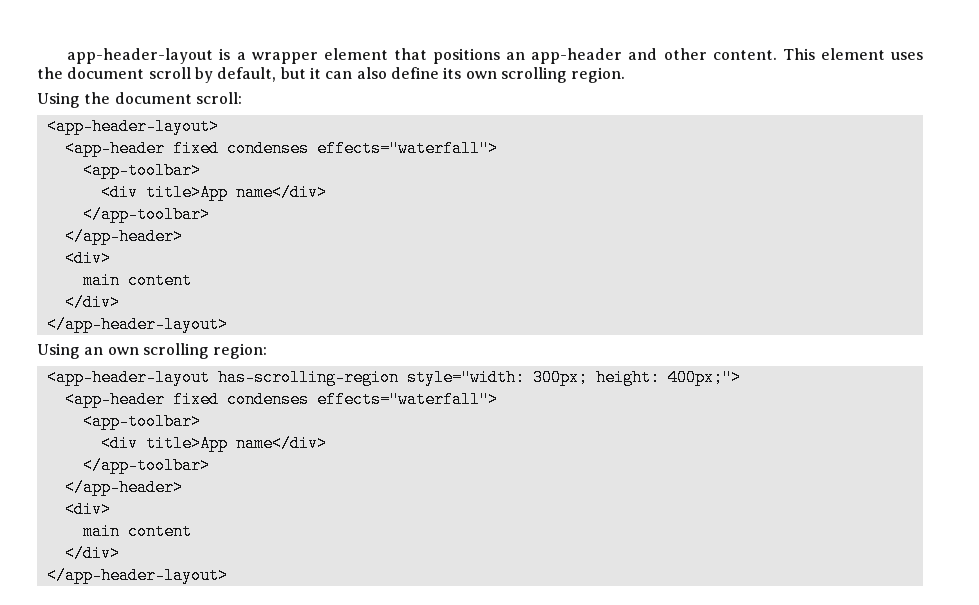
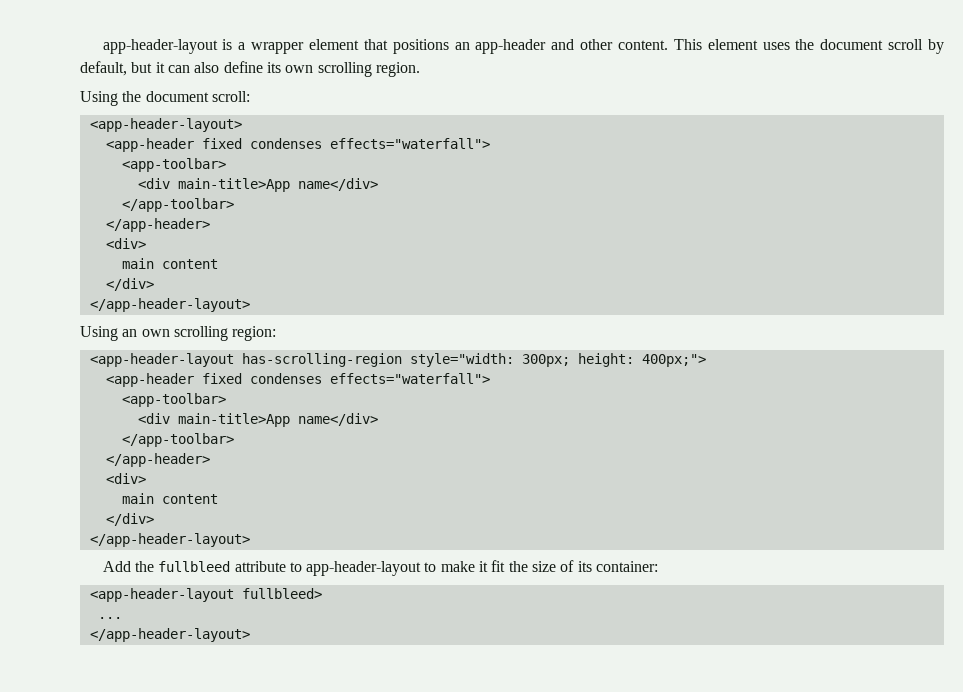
[145,184,228,201] title>App -> [177,178,290,192] main-title>App
[145,435,327,452] [82,457,210,474] [64,479,183,496] [64,501,111,518] [82,523,192,540] [64,545,120,562] [46,567,228,584] title>App name</div> // </app-toolbar> // </app-header> // <div> // main content // </div> // </app-header-layout> -> [177,413,378,427] [121,433,234,447] [105,453,210,467] [105,473,146,484] [121,493,218,504] [105,513,154,526] [89,533,250,547] [102,560,659,576] [89,588,322,602] [97,617,122,619] [89,628,250,642] main-title>App name</div> // </app-toolbar> // </app-header> // <div> // main content // </div> // </app-header-layout> // Add the fullbleed attribute to app-header-layout to make it fit the size of its container: // <app-header-layout fullbleed> // ... // </app-header-layout>

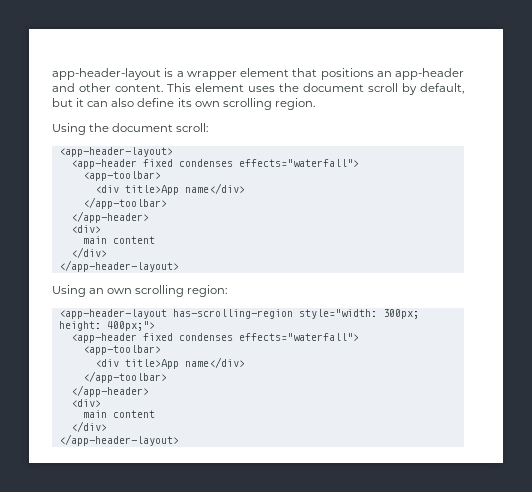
[177,178,290,192] main-title>App -> [124,185,179,195] title>App
[177,413,378,427] [121,433,234,447] [105,453,210,467] [105,473,146,484] [121,493,218,504] [105,513,154,526] [89,533,250,547] [102,560,659,576] [89,588,322,602] [97,617,122,619] [89,628,250,642] main-title>App name</div> // </app-toolbar> // </app-header> // <div> // main content // </div> // </app-header-layout> // Add the fullbleed attribute to app-header-layout to make it fit the size of its container: // <app-header-layout fullbleed> // ... // </app-header-layout> -> [124,357,245,369] [82,371,167,383] [70,385,149,397] [70,399,101,407] [82,410,155,418] [70,421,107,432] [58,434,179,446] title>App name</div> // </app-toolbar> // </app-header> // <div> // main content // </div> // </app-header-layout>

